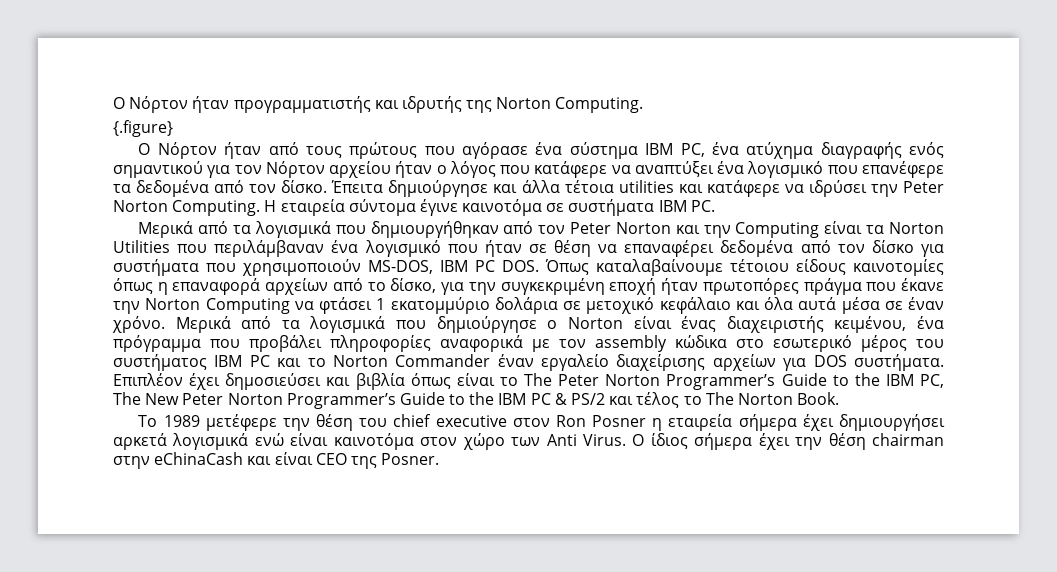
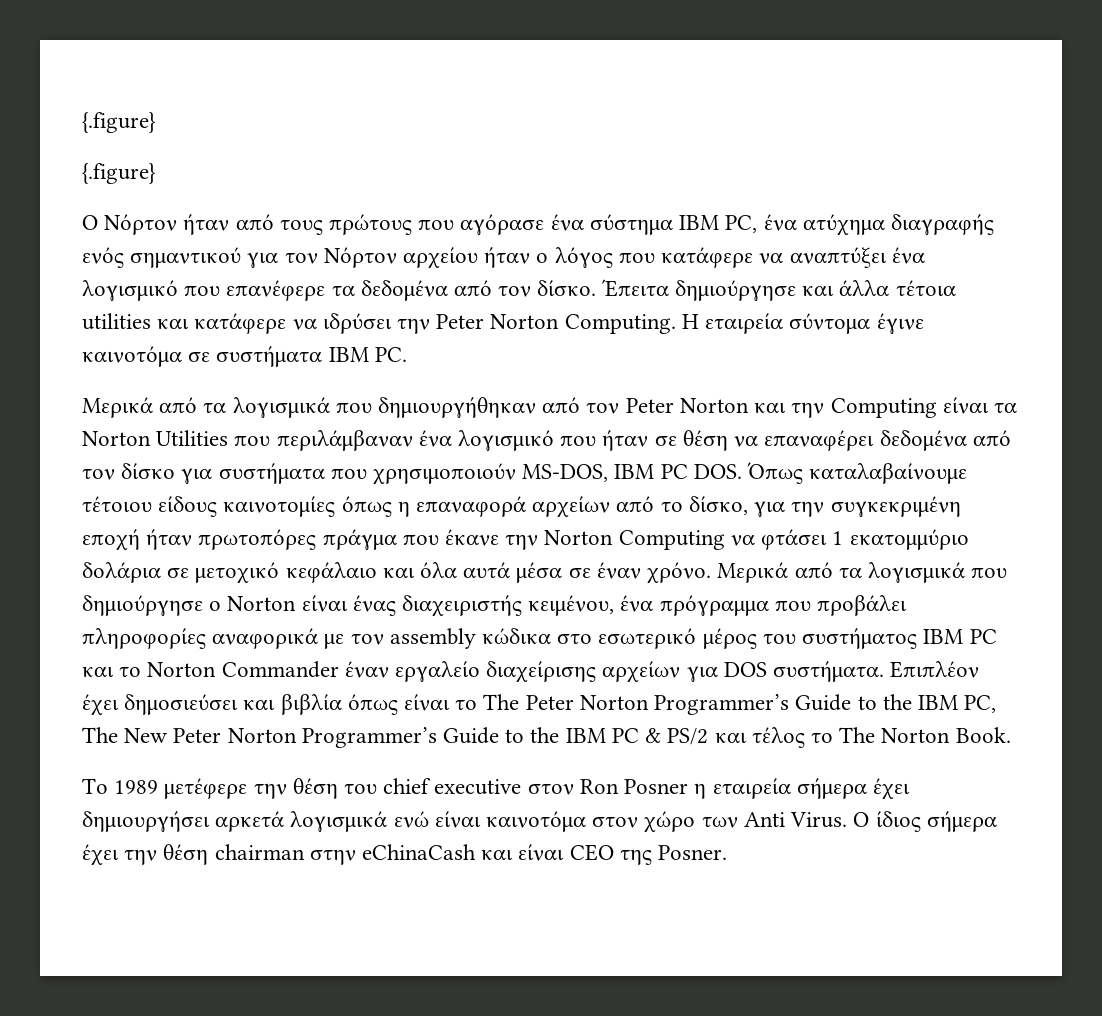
[113,96,644,113] Ο Νόρτον ήταν προγραμματιστής και ιδρυτής της Norton Computing. -> [82,112,156,133] {.figure}

